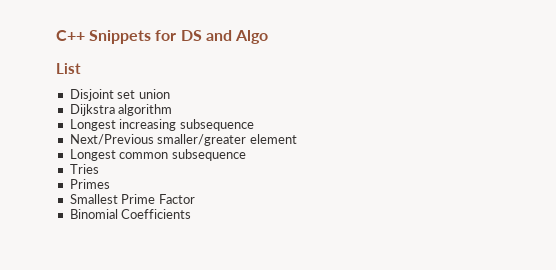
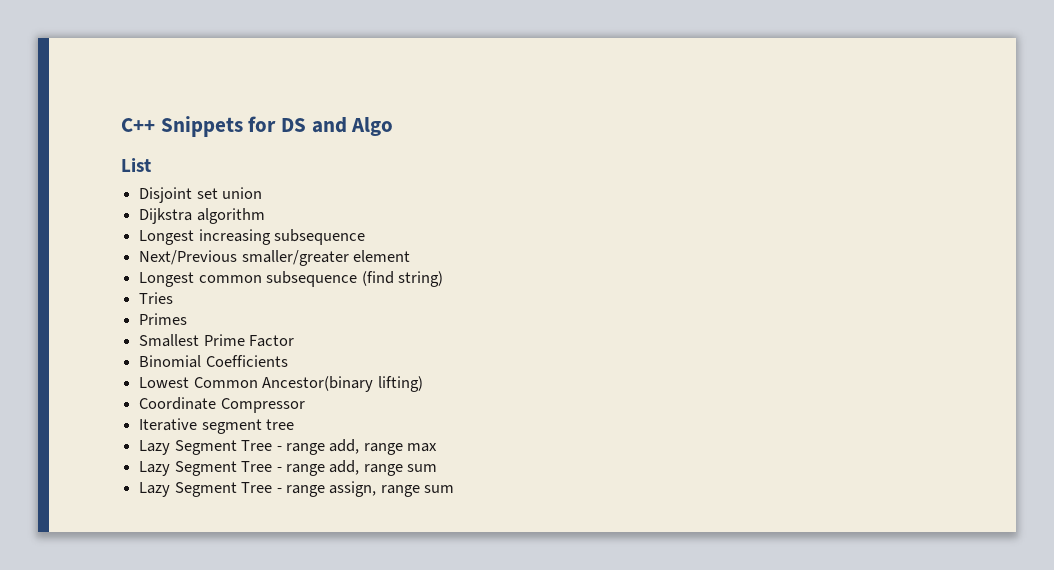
(246, 155) none -> [361,271,443,287] (find string)
(192, 214) none -> [139,376,423,392] [139,397,305,413] [139,418,295,434] [139,439,438,455] [139,460,438,476] [139,481,455,497] // Lowest Common Ancestor(binary lifting) // Coordinate Compressor // Iterative segment tree // Lazy Segment Tree - range add, range max // Lazy Segment Tree - range add, range sum // Lazy Segment Tree - range assign, range sum

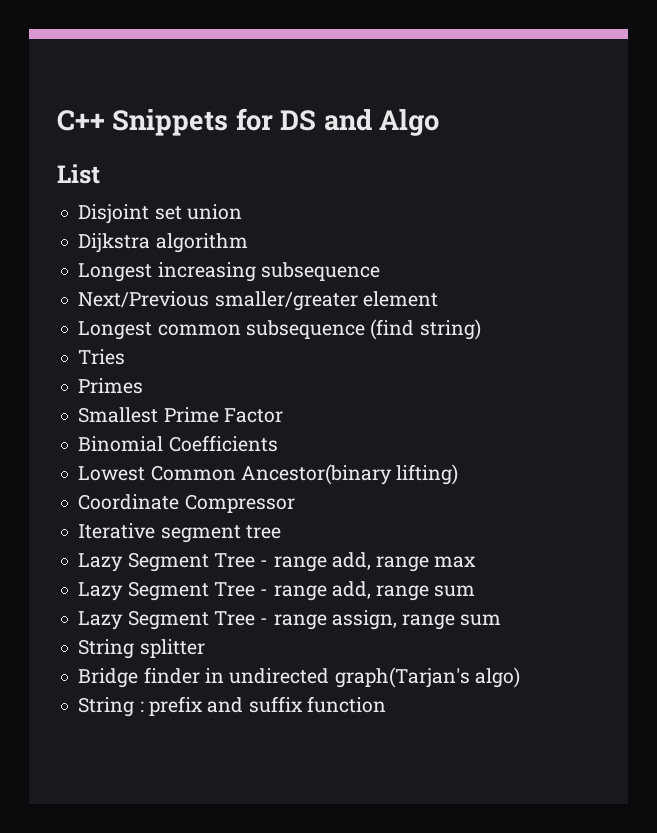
(455, 489) none -> [78,639,205,659] [78,667,520,688] [78,696,386,717] // String splitter // Bridge finder in undirected graph(Tarjan's algo) // String : prefix and suffix function

